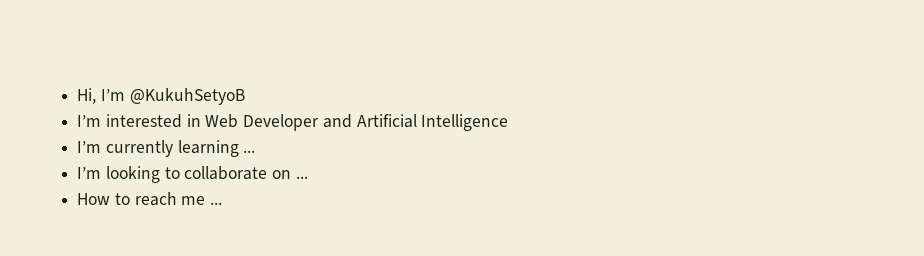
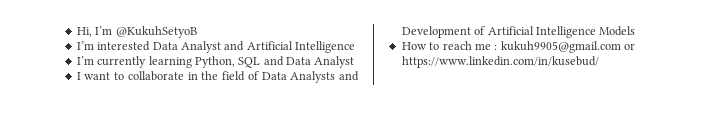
[186,114,320,131] in Web Developer -> [152,41,221,53] Data Analyst
[243,150,256,153] [77,166,308,183] ... // I’m looking to collaborate on ... -> [194,56,355,68] [76,71,359,83] [401,26,636,38] Python, SQL and Data Analyst // I want to collaborate in the field of Data Analysts and Development of Artificial Intelligence Models
[210,202,223,205] ... -> [494,41,635,53] [401,56,599,68] : kukuh9905@gmail.com or https://www.linkedin.com/in/kusebud/

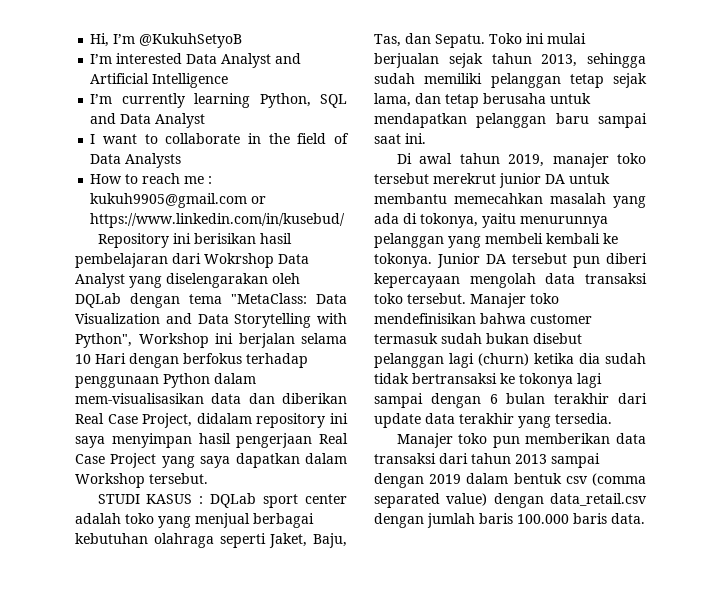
[339,71,359,81] [401,26,636,38] and Development of Artificial Intelligence Models -> (182, 160) none
(599, 62) none -> [97,233,292,248] [75,253,309,268] [75,273,300,288] [75,293,347,308] [75,313,347,328] [75,333,347,348] [75,353,308,368] [75,373,256,388] [75,393,347,404] [75,413,348,428] [75,433,348,448] [75,453,347,468] [75,473,208,488] [97,493,347,508] [75,513,314,528] [75,533,347,548] [374,33,586,48] [374,53,646,68] [374,73,647,88] [374,93,591,108] [374,113,647,128] [374,133,426,144] [396,153,646,168] [374,173,610,188] [374,193,646,208] [374,213,608,228] [374,233,618,248] [374,253,647,268] [374,273,647,288] [374,293,559,308] [374,313,592,324] [374,333,582,344] [374,353,646,368] [374,373,602,388] [374,393,647,408] [374,413,612,428] [396,433,646,448] [374,453,600,468] [374,473,646,488] [374,493,647,508] [374,513,645,528] // Repository ini berisikan hasil pembelajaran dari Wokrshop Data Analyst yang diselengarakan oleh DQLab dengan tema "MetaClass: Data Visualization and Data Storytelling with Python", Workshop ini berjalan selama 10 Hari dengan berfokus terhadap penggunaan Python dalam mem-visualisasikan data dan diberikan Real Case Project, didalam repository ini saya menyimpan hasil pengerjaan Real Case Project yang saya dapatkan dalam Workshop tersebut. // STUDI KASUS : DQLab sport center adalah toko yang menjual berbagai kebutuhan olahraga seperti Jaket, Baju, Tas, dan Sepatu. Toko ini mulai berjualan sejak tahun 2013, sehingga sudah memiliki pelanggan tetap sejak lama, dan tetap berusaha untuk mendapatkan pelanggan baru sampai saat ini. // Di awal tahun 2019, manajer toko tersebut merekrut junior DA untuk membantu memecahkan masalah yang ada di tokonya, yaitu menurunnya pelanggan yang membeli kembali ke tokonya. Junior DA tersebut pun diberi kepercayaan mengolah data transaksi toko tersebut. Manajer toko mendefinisikan bahwa customer termasuk sudah bukan disebut pelanggan lagi (churn) ketika dia sudah tidak bertransaksi ke tokonya lagi sampai dengan 6 bulan terakhir dari update data terakhir yang tersedia. // Manajer toko pun memberikan data transaksi dari tahun 2013 sampai dengan 2019 dalam bentuk csv (comma separated value) dengan data_retail.csv dengan jumlah baris 100.000 baris data.

